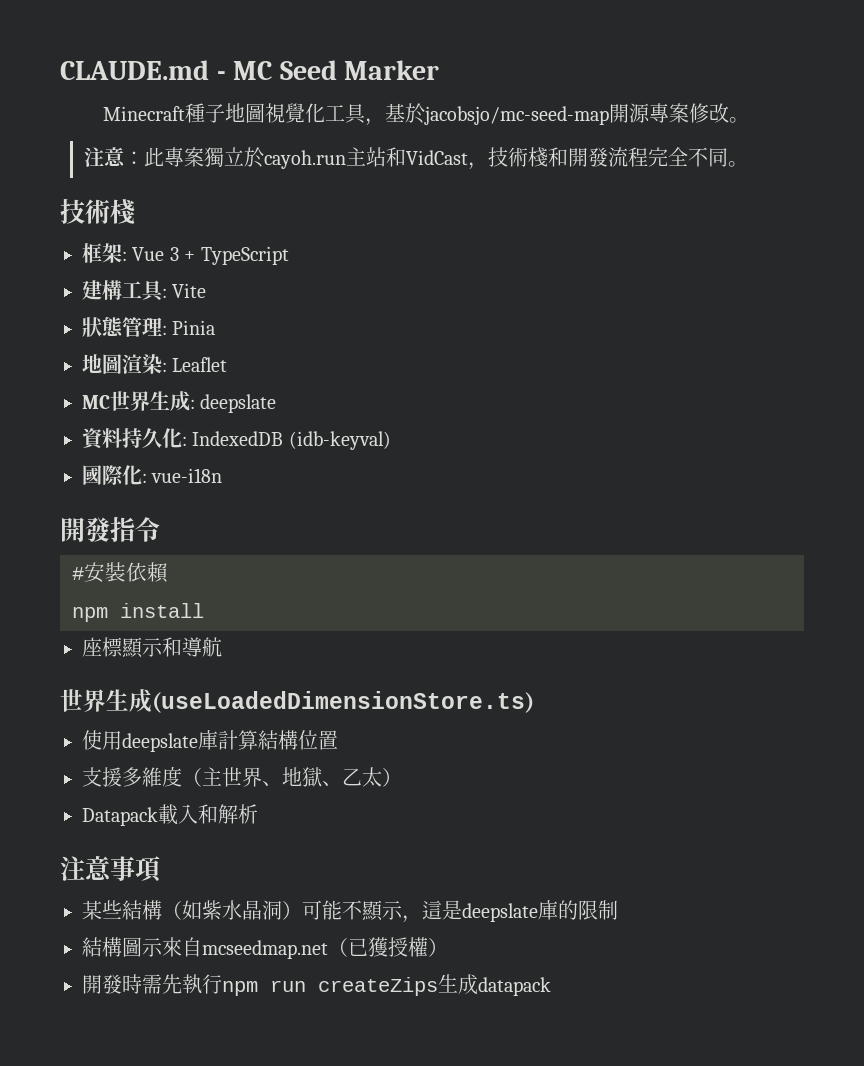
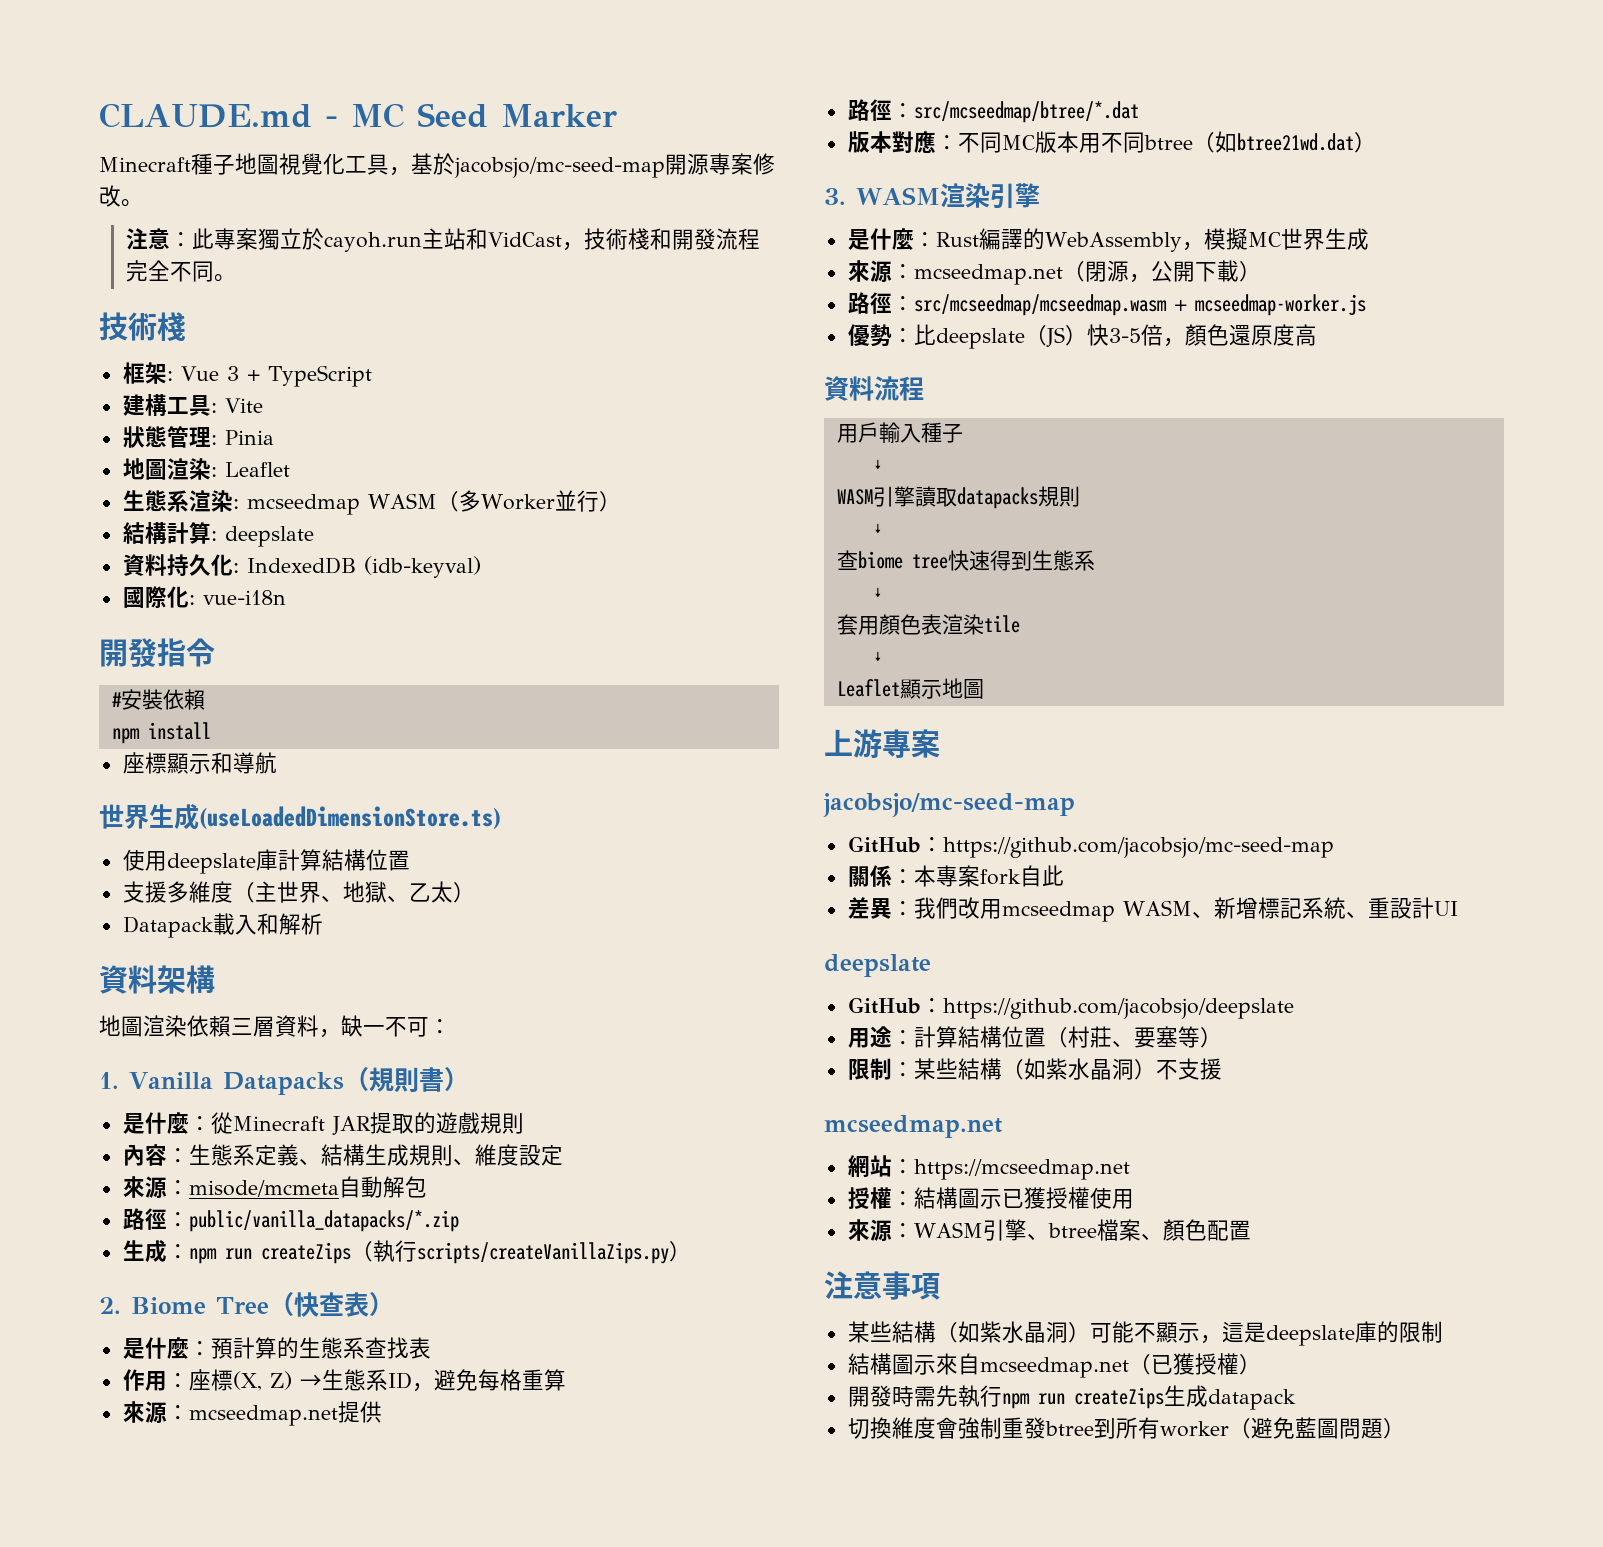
[82,391,190,411] MC世界生成 -> [122,490,621,515] [122,522,211,544] 生態系渲染: mcseedmap WASM（多Worker並行） // 結構計算
(258, 814) none -> [99,965,215,994] [99,1015,451,1038] [99,1067,469,1095] [122,1112,524,1135] [122,1144,563,1166] [122,1176,427,1199] [122,1208,459,1232] [122,1240,691,1264] [99,1292,394,1317] [122,1337,431,1359] [122,1369,566,1392] [122,1401,382,1426] [847,99,1139,123] [847,131,1376,154] [824,183,1040,209] [847,228,1369,252] [847,260,1261,285] [847,292,1366,316] [847,324,1317,349] [824,376,924,401] [836,422,963,444] [872,459,882,472] [836,486,1080,509] [872,523,882,536] [836,550,1095,571] [872,587,882,600] [836,614,1020,635] [872,651,882,664] [836,678,984,699] [824,729,940,758] [823,793,1075,817] [847,836,1334,858] [847,865,1064,887] [847,897,1458,922] [824,954,931,977] [847,997,1294,1019] [847,1026,1222,1048] [847,1058,1222,1080] [824,1115,1003,1138] [847,1155,1130,1180] [847,1187,1134,1209] [847,1219,1251,1242] // 資料架構 // 地圖渲染依賴三層資料，缺一不可： // 1. Vanilla Datapacks（規則書） // 是什麼：從Minecraft JAR提取的遊戲規則 // 內容：生態系定義、結構生成規則、維度設定 // 來源：misode/mcmeta自動解包 // 路徑：public/vanilla_datapacks/*.zip // 生成：npm run createZips（執行scripts/createVanillaZips.py） // 2. Biome Tree（快查表） // 是什麼：預計算的生態系查找表 // 作用：座標(X, Z) →生態系ID，避免每格重算 // 來源：mcseedmap.net提供 // 路徑：src/mcseedmap/btree/*.dat // 版本對應：不同MC版本用不同btree（如btree21wd.dat） // 3. WASM渲染引擎 // 是什麼：Rust編譯的WebAssembly，模擬MC世界生成 // 來源：mcseedmap.net（閉源，公開下載） // 路徑：src/mcseedmap/mcseedmap.wasm + mcseedmap-worker.js // 優勢：比deepslate（JS）快3-5倍，顏色還原度高 // 資料流程 // 用戶輸入種子 // ↓ // WASM引擎讀取datapacks規則 // ↓ // 查biome tree快速得到生態系 // ↓ // 套用顏色表渲染tile // ↓ // Leaflet顯示地圖 // 上游專案 // jacobsjo/mc-seed-map // GitHub：https://github.com/jacobsjo/mc-seed-map // 關係：本專案fork自此 // 差異：我們改用mcseedmap WASM、新增標記系統、重設計UI // deepslate // GitHub：https://github.com/jacobsjo/deepslate // 用途：計算結構位置（村莊、要塞等） // 限制：某些結構（如紫水晶洞）不支援 // mcseedmap.net // 網站：https://mcseedmap.net // 授權：結構圖示已獲授權使用 // 來源：WASM引擎、btree檔案、顏色配置
(551, 986) none -> [847,1417,1405,1439] // 切換維度會強制重發btree到所有worker（避免藍圖問題）

